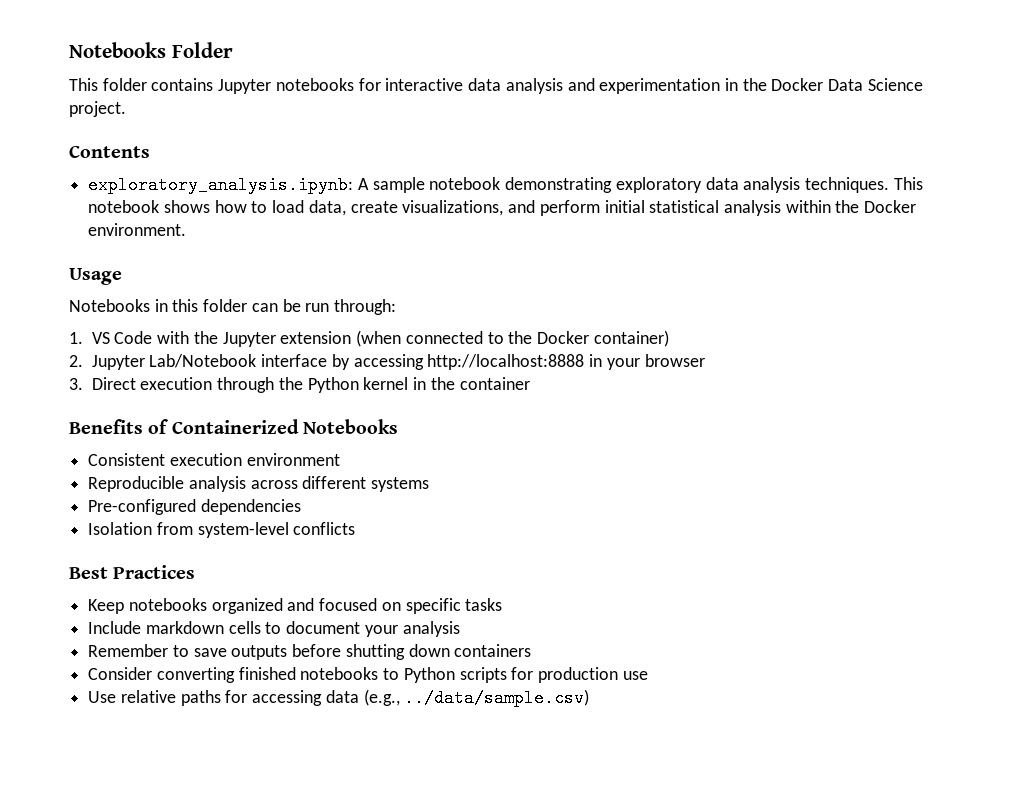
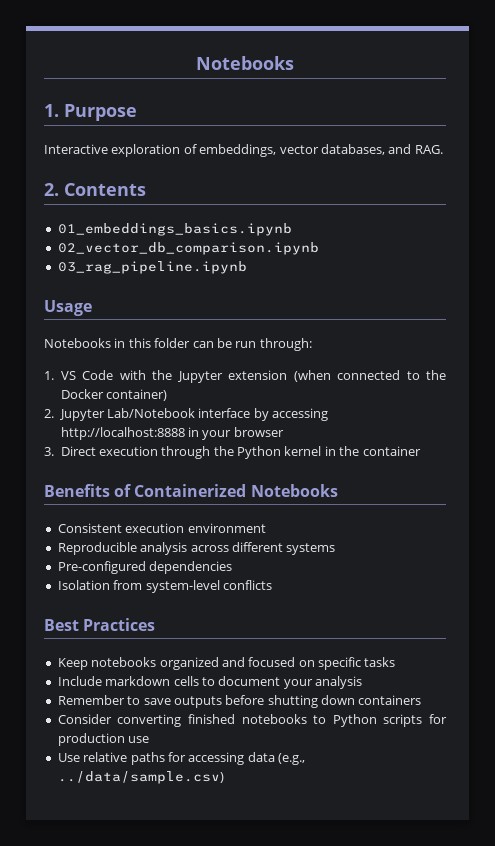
[69,42,233,58] [69,78,923,94] [69,101,126,117] [69,145,150,158] [88,176,923,194] [88,200,917,216] [88,223,187,236] Notebooks Folder // This folder contains Jupyter notebooks for interactive data analysis and experimentation in the Docker Data Science project. // Contents // exploratory_analysis.ipynb: A sample notebook demonstrating exploratory data analysis techniques. This notebook shows how to load data, create visualizations, and perform initial statistical analysis within the Docker environment. -> [196,56,294,70] [44,104,137,121] [44,144,443,157] [44,183,146,196] [57,223,292,236] [57,242,319,255] [57,261,247,274] Notebooks // 1. Purpose // Interactive exploration of embeddings, vector databases, and RAG. // 2. Contents // 01_embeddings_basics.ipynb // 02_vector_db_comparison.ipynb // 03_rag_pipeline.ipynb

